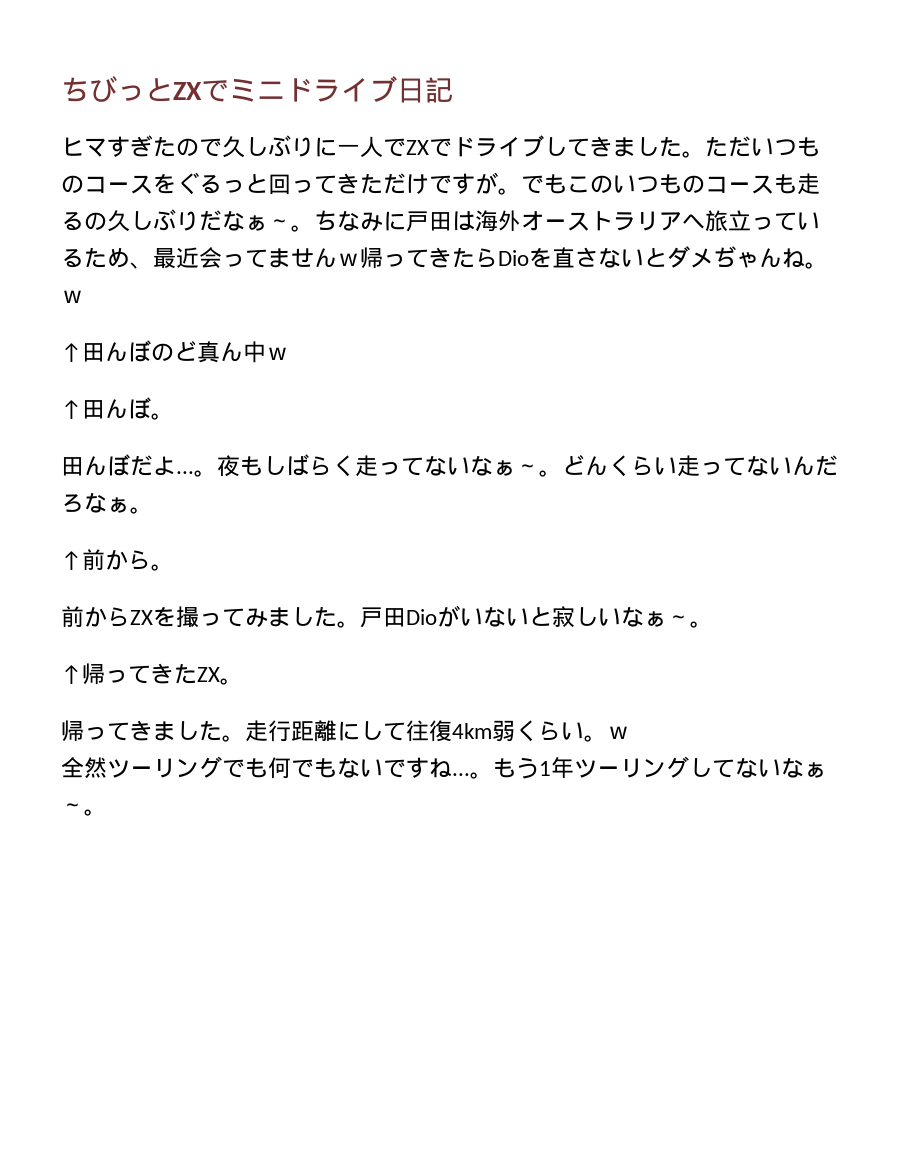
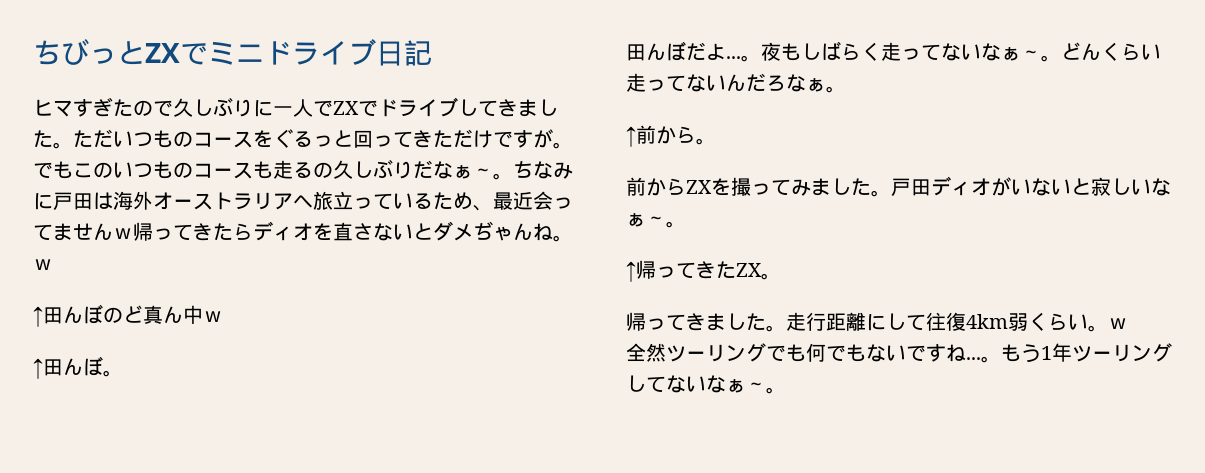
[498,250,529,266] Dio -> [253,221,313,241] ディオ
[406,609,437,625] Dio -> [931,176,991,196] ディオ

